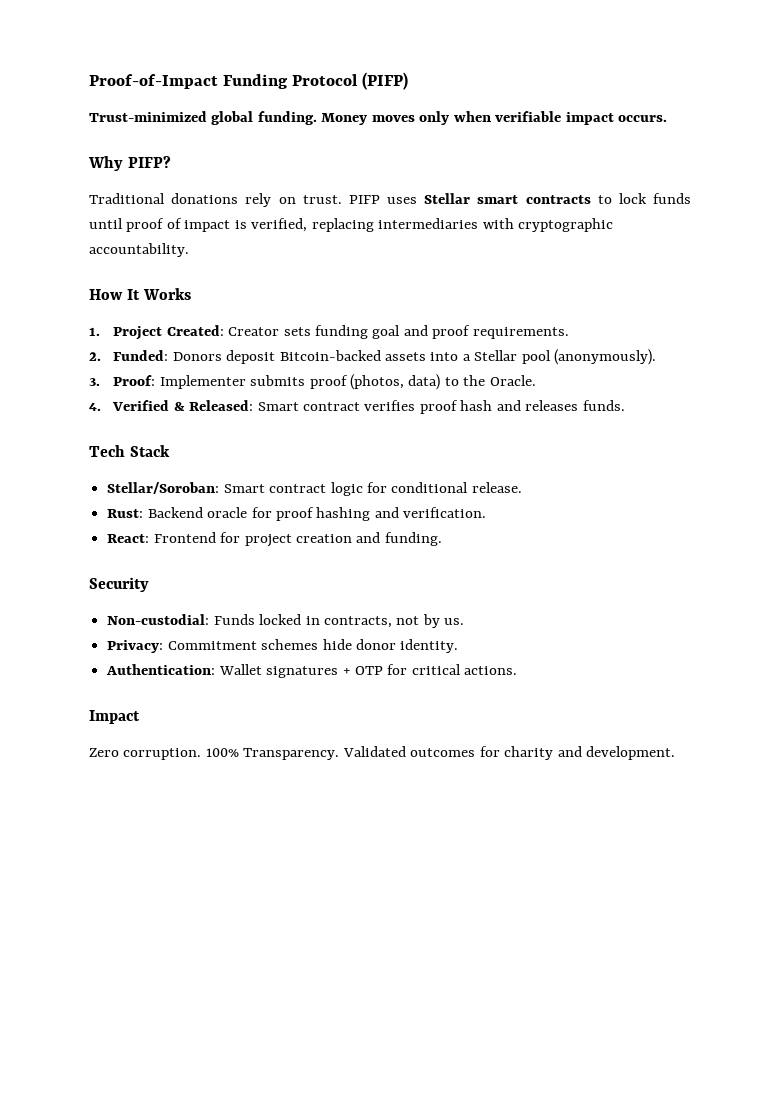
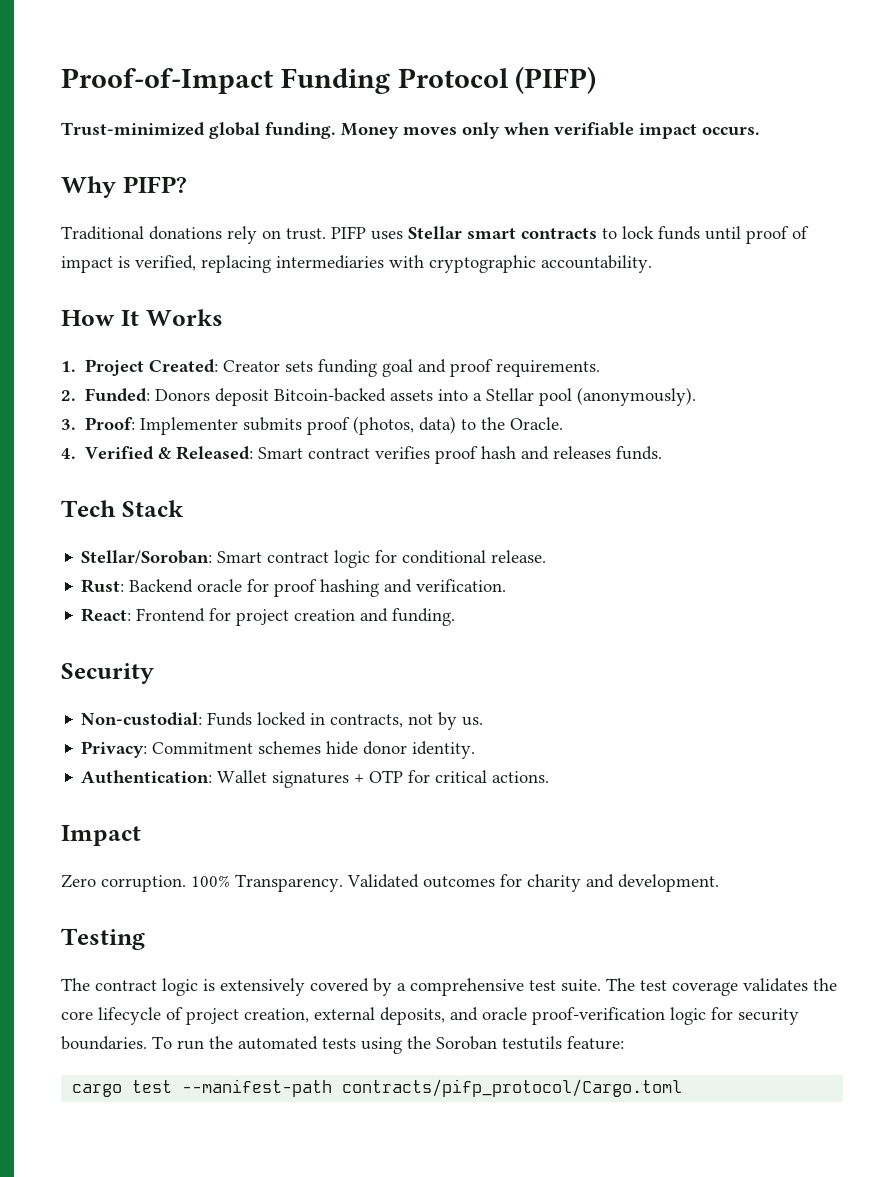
(676, 753) none -> [61,928,145,950] [61,978,837,996] [61,1007,799,1025] [61,1036,624,1054] [72,1079,683,1097] // Testing // The contract logic is extensively covered by a comprehensive test suite. The test coverage validates the core lifecycle of project creation, external deposits, and oracle proof-verification logic for security boundaries. To run the automated tests using the Soroban testutils feature: // cargo test --manifest-path contracts/pifp_protocol/Cargo.toml

